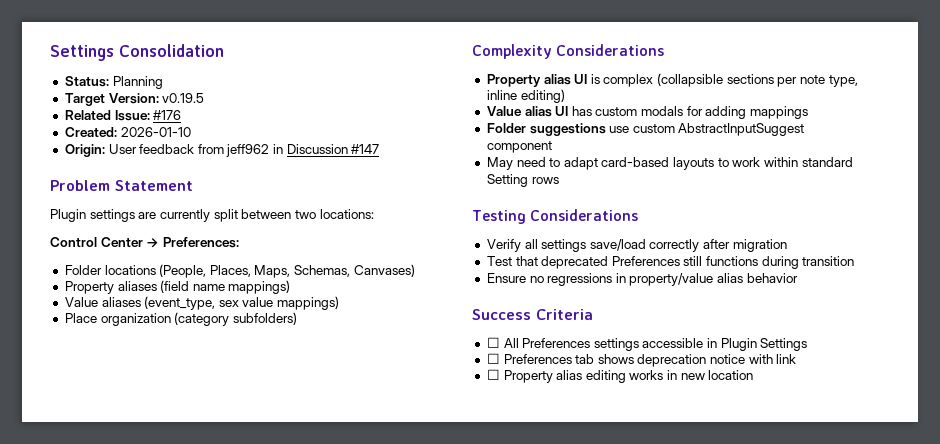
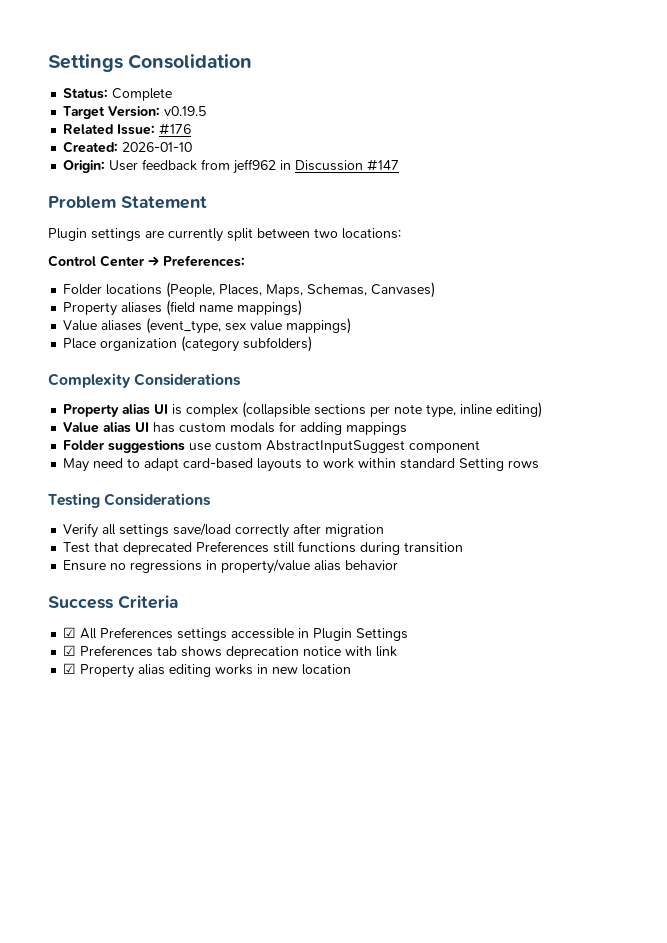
[112,76,163,89] Planning -> [112,88,173,101] Complete
[486,337,500,348] ☐ -> [63,627,77,638] ☑
[486,353,500,364] ☐ -> [63,645,77,656] ☑
[486,369,500,380] ☐ -> [63,663,77,674] ☑

